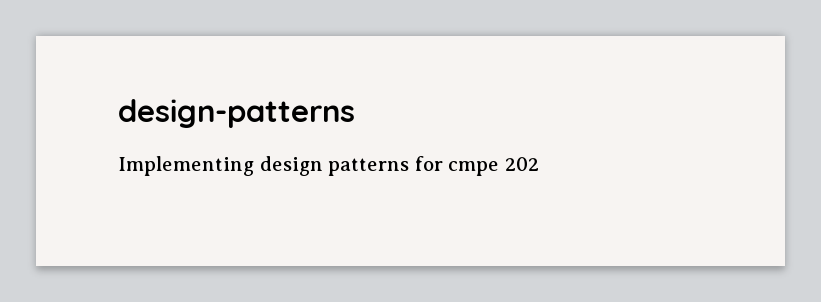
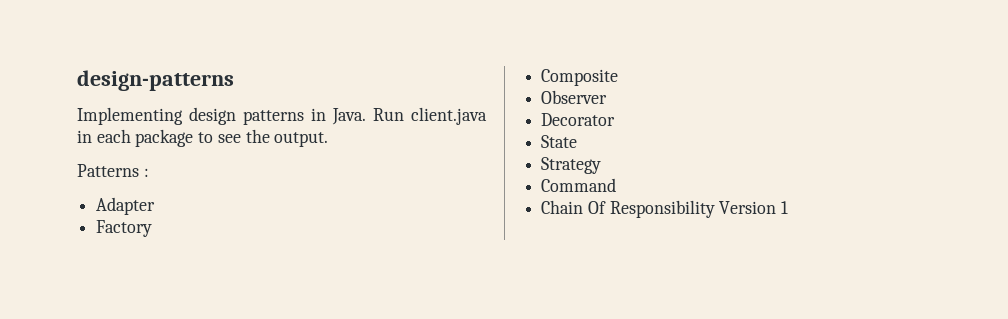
[414,156,539,176] for cmpe 202 -> [311,107,487,125] [77,129,329,147] [77,164,149,177] [96,197,156,215] [96,220,153,237] [541,69,619,86] [541,90,608,104] [541,113,616,126] [541,135,578,148] [541,157,602,174] [541,178,617,192] [541,200,789,218] in Java. Run client.java in each package to see the output. // Patterns : // Adapter // Factory // Composite // Observer // Decorator // State // Strategy // Command // Chain Of Responsibility Version 1

